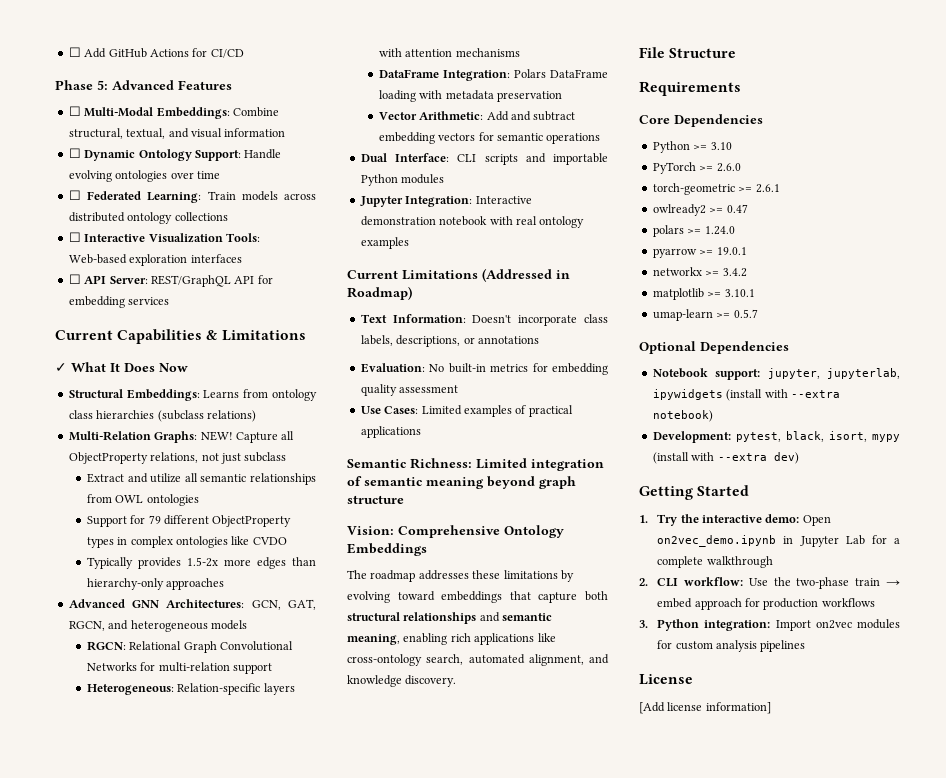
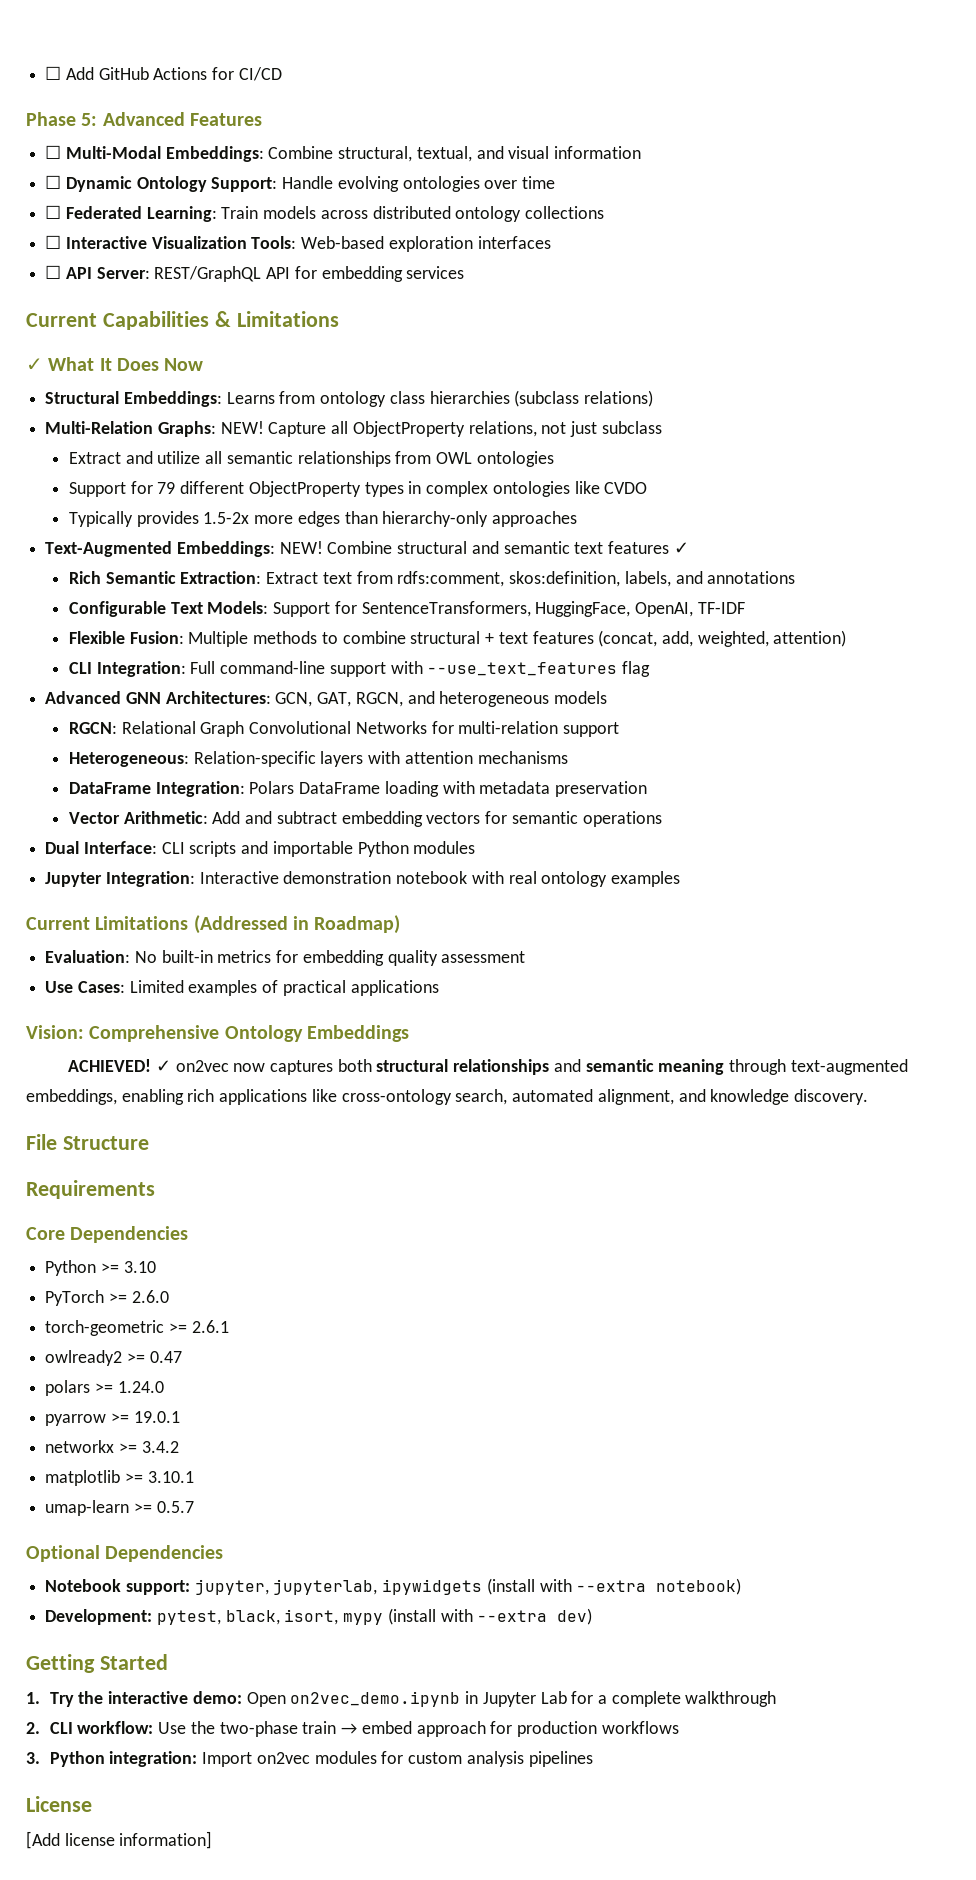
(225, 584) none -> [45,541,689,557] [69,571,796,587] [69,601,745,617] [69,630,847,647] [69,661,651,677] // Text-Augmented Embeddings: NEW! Combine structural and semantic text features ✓ // Rich Semantic Extraction: Extract text from rdfs:comment, skos:definition, labels, and annotations // Configurable Text Models: Support for SentenceTransformers, HuggingFace, OpenAI, TF-IDF // Flexible Fusion: Multiple methods to combine structural + text features (concat, add, weighted, attention) // CLI Integration: Full command-line support with --use_text_features flag
[360,314,608,326] [360,335,539,347] // Text Information: Doesn't incorporate class labels, descriptions, or annotations -> (401, 924) none
[347,458,604,471] [347,476,576,489] [347,495,404,504] [347,525,564,538] [347,543,427,556] [347,570,574,582] [347,591,578,603] Semantic Richness: Limited integration of semantic meaning beyond graph structure // Vision: Comprehensive Ontology Embeddings // The roadmap addresses these limitations by evolving toward embeddings that capture -> [26,1025,409,1042] [68,1059,334,1075] Vision: Comprehensive Ontology Embeddings // ACHIEVED! ✓ on2vec now captures
[347,634,400,645] meaning, -> [658,1059,908,1075] [26,1089,117,1105] meaning through text-augmented embeddings,

